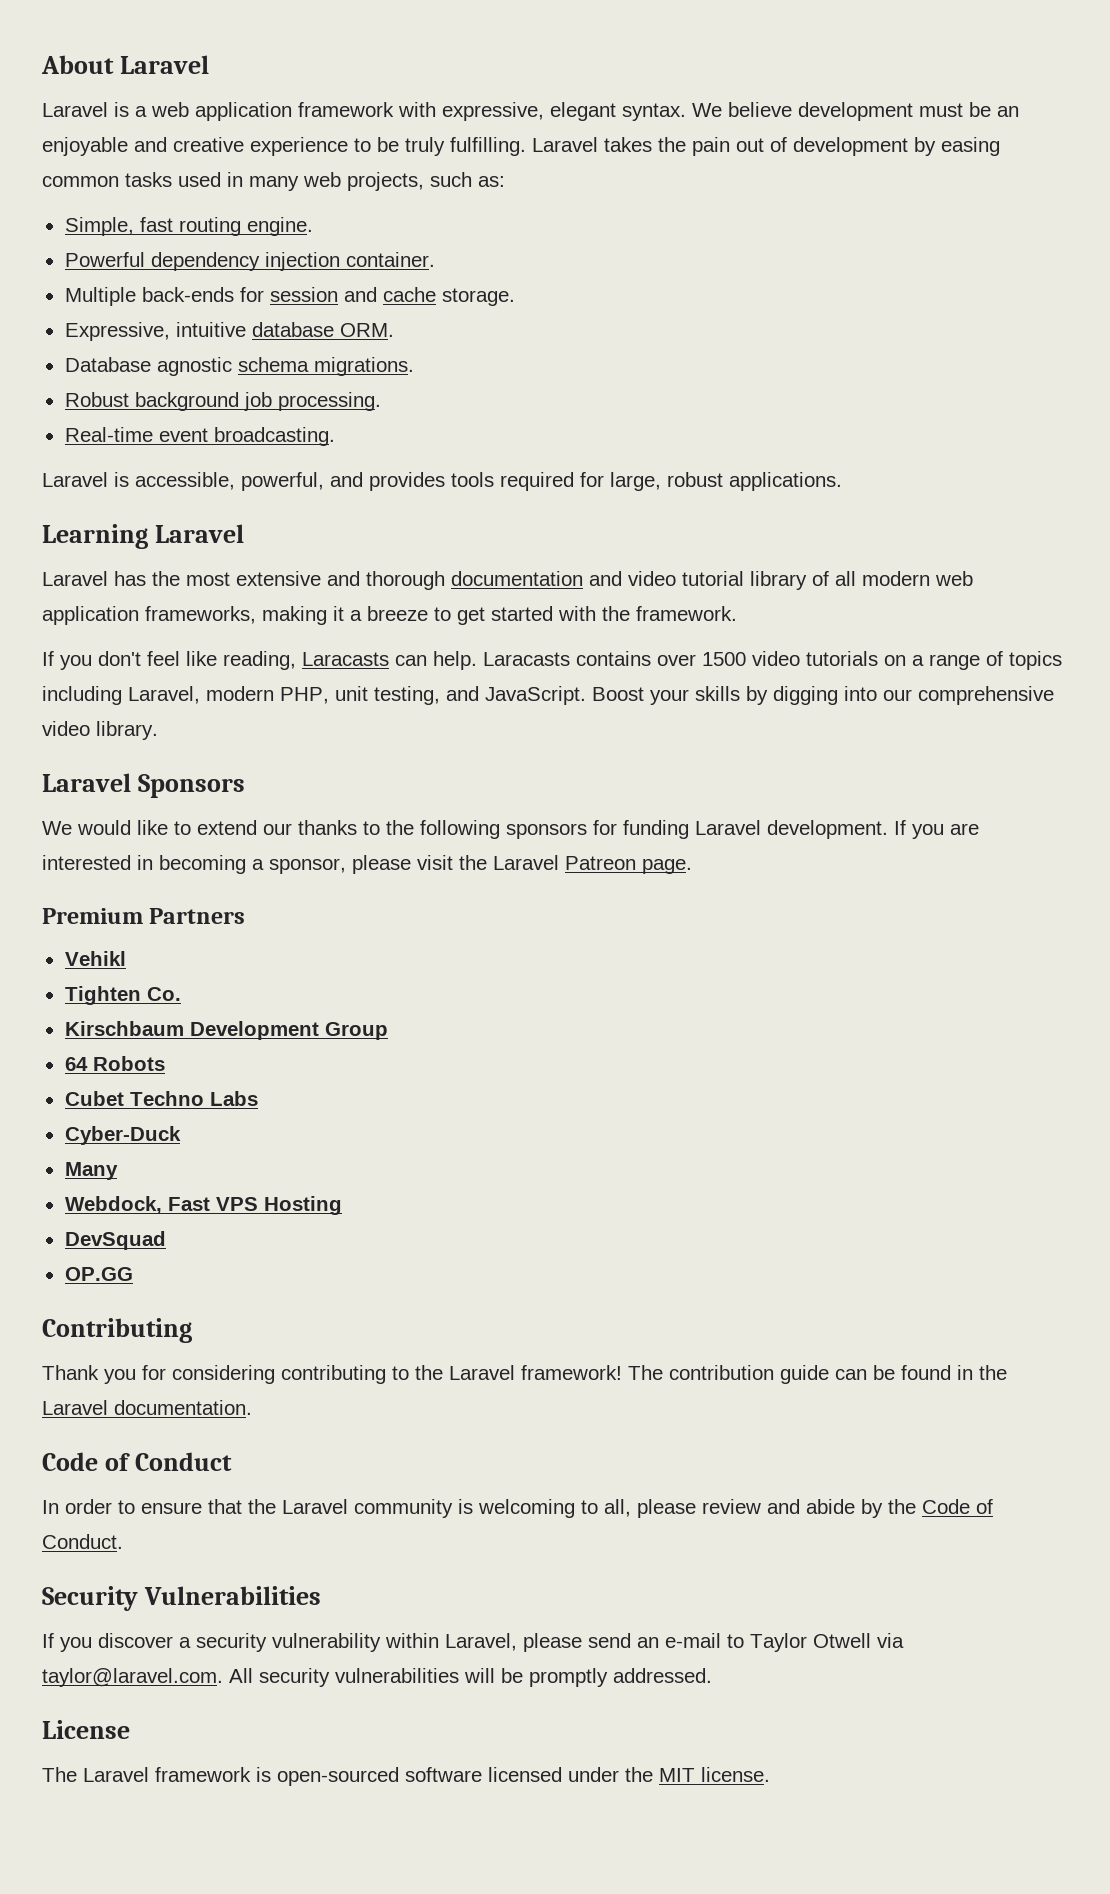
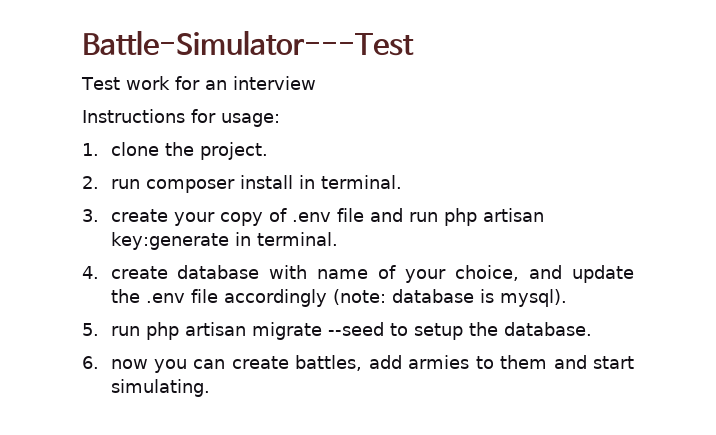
[41,55,210,74] [42,102,1019,121] [42,137,1000,156] [42,172,505,191] [64,217,313,236] [64,252,435,271] [64,287,515,306] [64,322,394,341] [64,357,414,376] [64,392,381,411] [64,427,335,446] [42,472,842,491] [42,524,245,549] [42,571,973,590] [42,606,737,625] [42,651,1062,670] [42,686,1054,705] [42,721,158,740] [42,773,246,798] [42,820,979,839] [42,855,692,874] [42,908,246,924] [64,951,126,966] [64,986,181,1005] [64,1021,388,1040] [64,1056,165,1071] [64,1091,258,1106] [64,1126,181,1145] [64,1162,118,1180] [64,1196,342,1215] [64,1231,166,1250] [64,1267,133,1281] [42,1318,192,1343] [42,1365,1007,1384] [42,1400,252,1415] [42,1452,233,1471] [42,1499,993,1518] [42,1534,123,1549] [42,1586,322,1611] [42,1633,904,1652] [42,1668,712,1687] [42,1720,130,1739] [42,1767,770,1786] About Laravel // Laravel is a web application framework with expressive, elegant syntax. We believe development must be an enjoyable and creative experience to be truly fulfilling. Laravel takes the pain out of development by easing common tasks used in many web projects, such as: // Simple, fast routing engine. // Powerful dependency injection container. // Multiple back-ends for session and cache storage. // Expressive, intuitive database ORM. // Database agnostic schema migrations. // Robust background job processing. // Real-time event broadcasting. // Laravel is accessible, powerful, and provides tools required for large, robust applications. // Learning Laravel // Laravel has the most extensive and thorough documentation and video tutorial library of all modern web application frameworks, making it a breeze to get started with the framework. // If you don't feel like reading, Laracasts can help. Laracasts contains over 1500 video tutorials on a range of topics including Laravel, modern PHP, unit testing, and JavaScript. Boost your skills by digging into our comprehensive video library. // Laravel Sponsors // We would like to extend our thanks to the following sponsors for funding Laravel development. If you are interested in becoming a sponsor, please visit the Laravel Patreon page. // Premium Partners // Vehikl // Tighten Co. // Kirschbaum Development Group // 64 Robots // Cubet Techno Labs // Cyber-Duck // Many // Webdock, Fast VPS Hosting // DevSquad // OP.GG // Contributing // Thank you for considering contributing to the Laravel framework! The contribution guide can be found in the Laravel documentation. // Code of Conduct // In order to ensure that the Laravel community is welcoming to all, please review and abide by the Code of Conduct. // Security Vulnerabilities // If you discover a security vulnerability within Laravel, please send an e-mail to Taylor Otwell via taylor@laravel.com. All security vulnerabilities will be promptly addressed. // License // The Laravel framework is open-sourced software licensed under the MIT license. -> [82,30,414,56] [81,76,316,90] [82,109,280,127] [82,142,268,160] [82,175,402,193] [82,208,544,226] [110,232,338,250] [82,265,634,283] [110,289,567,307] [82,322,592,340] [82,355,634,373] [110,379,210,397] Battle-Simulator---Test // Test work for an interview // Instructions for usage: // 1. clone the project. // 2. run composer install in terminal. // 3. create your copy of .env file and run php artisan key:generate in terminal. // 4. create database with name of your choice, and update the .env file accordingly (note: database is mysql). // 5. run php artisan migrate --seed to setup the database. // 6. now you can create battles, add armies to them and start simulating.

